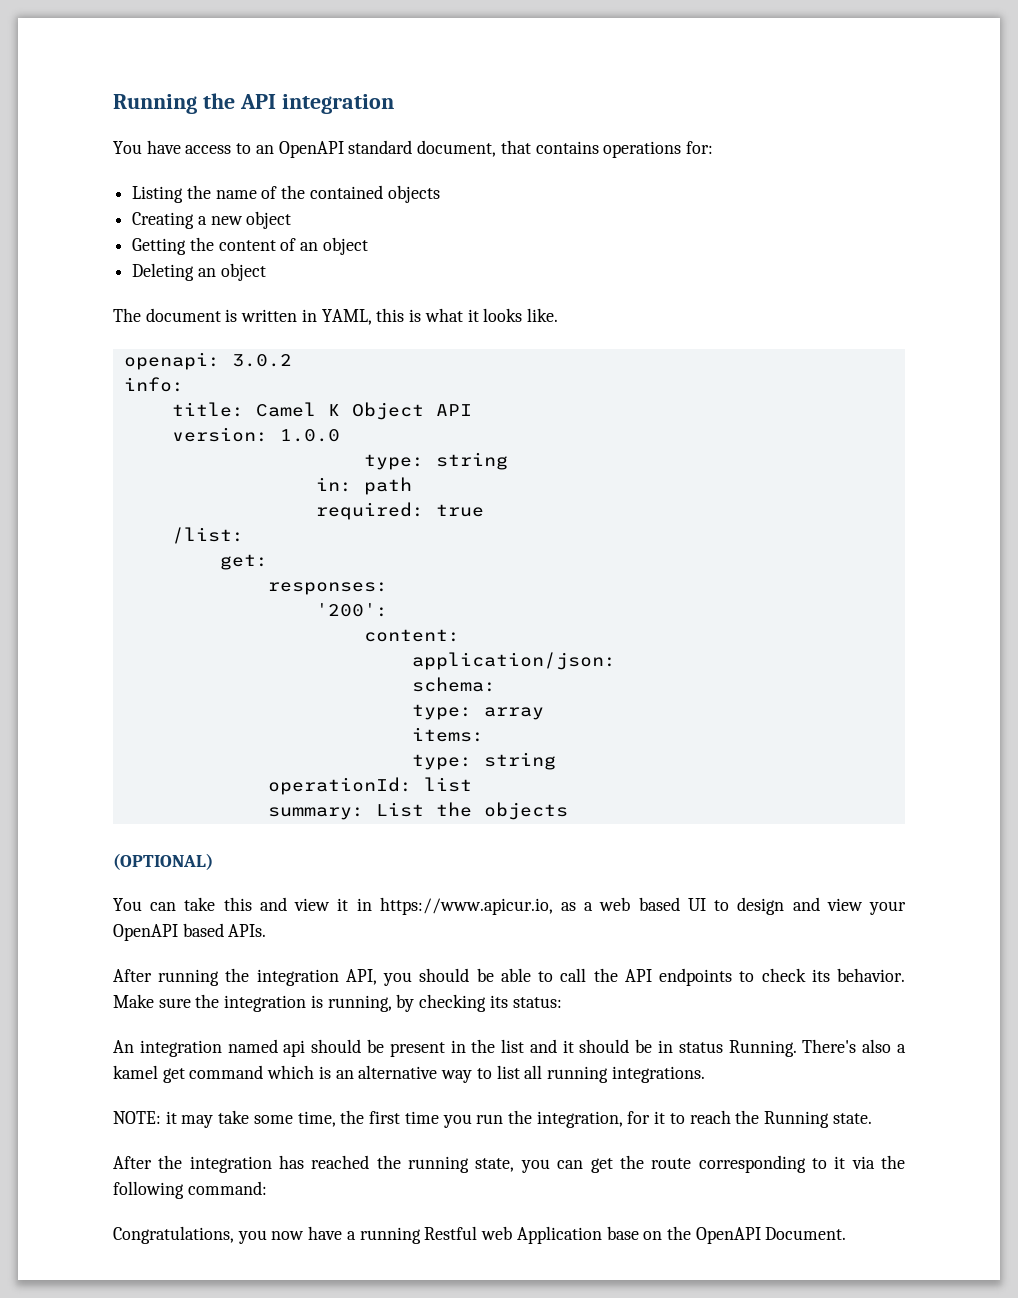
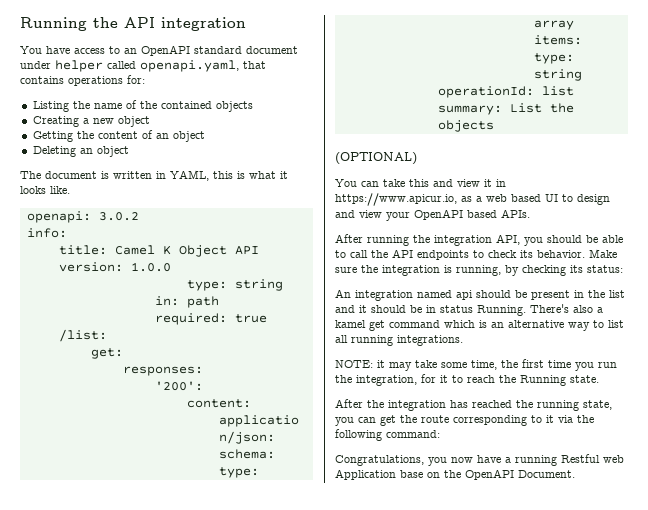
[417,140,497,157] document, -> [246,46,298,54] [20,60,239,72] document under helper called openapi.yaml,

